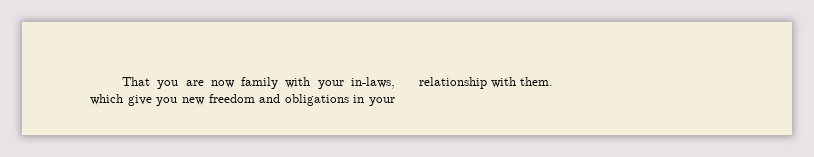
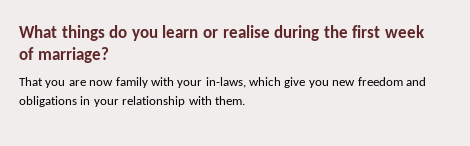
(122, 81) none -> [19,25,425,41] [19,47,109,63] What things do you learn or realise during the first week of marriage? //

